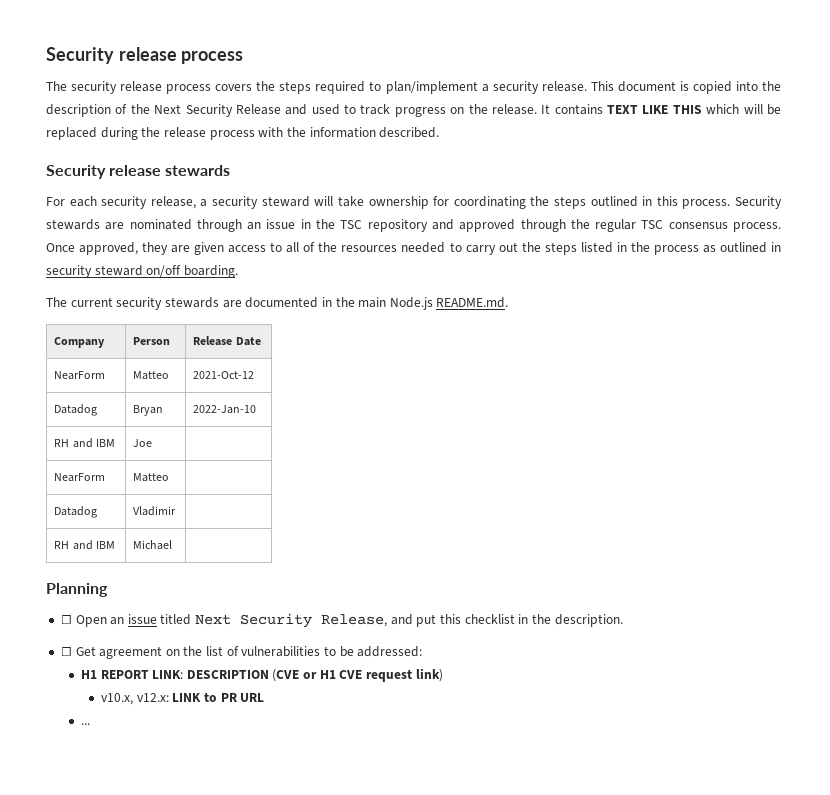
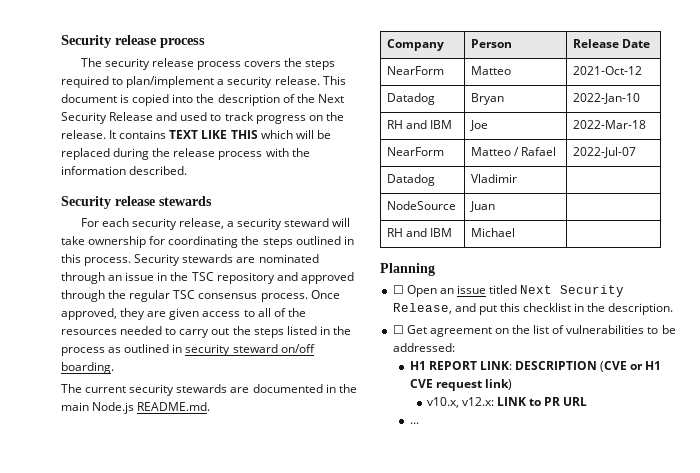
[54,473,106,482] [133,473,170,482] // NearForm | Matteo | -> [573,120,647,129] [387,147,445,156] [471,147,557,156] [573,147,637,158] 2022-Mar-18 // NearForm | Matteo / Rafael | 2022-Jul-07
(177, 511) none -> [387,201,457,210] [470,201,496,212] // NodeSource | Juan |

